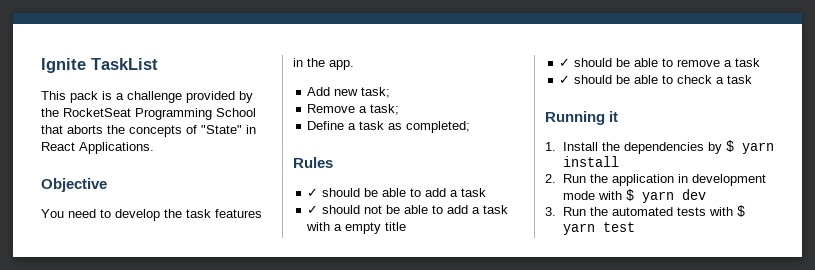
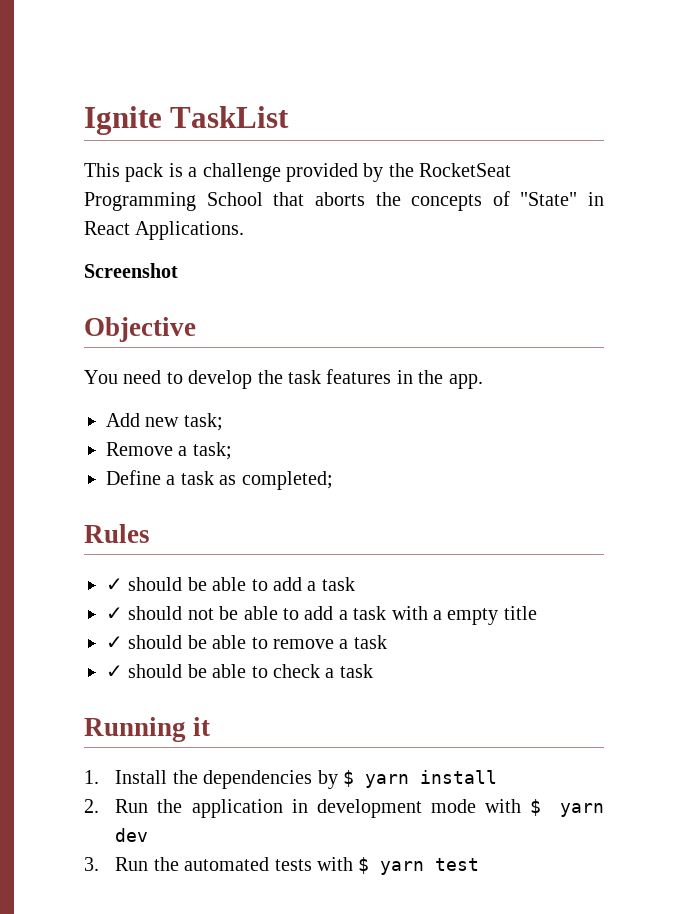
(154, 148) none -> [84,263,178,278] // Screenshot

